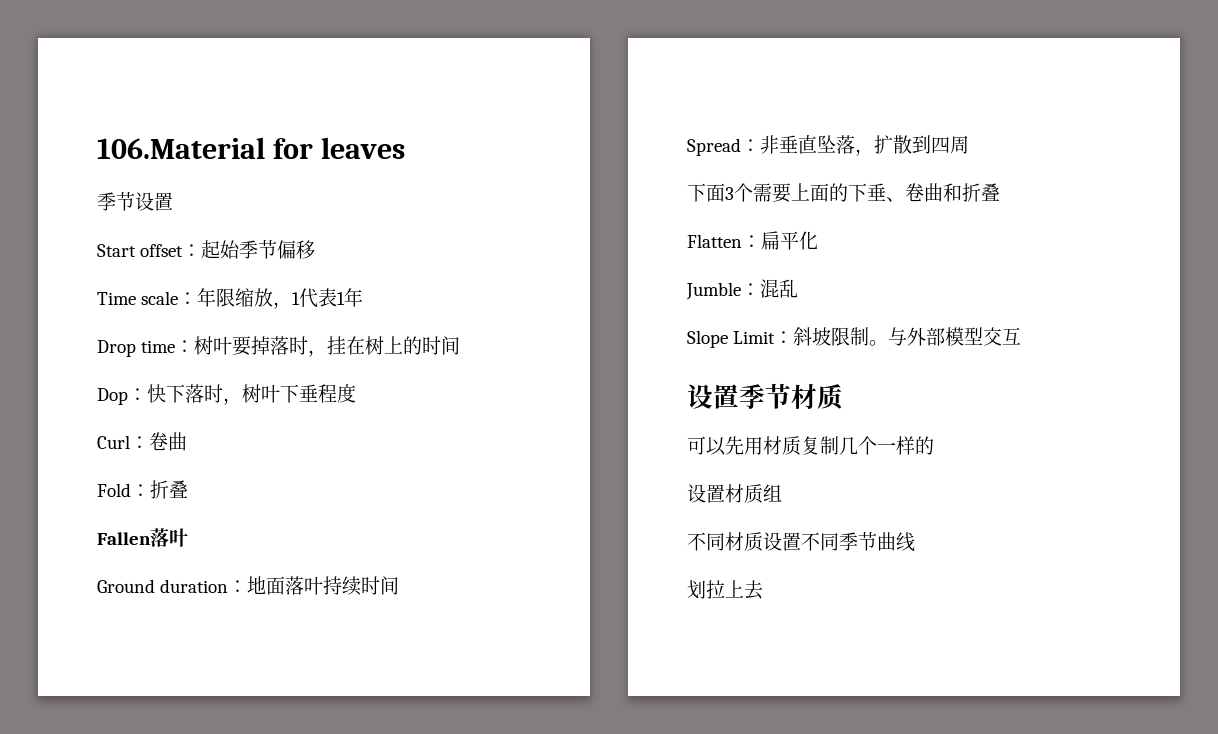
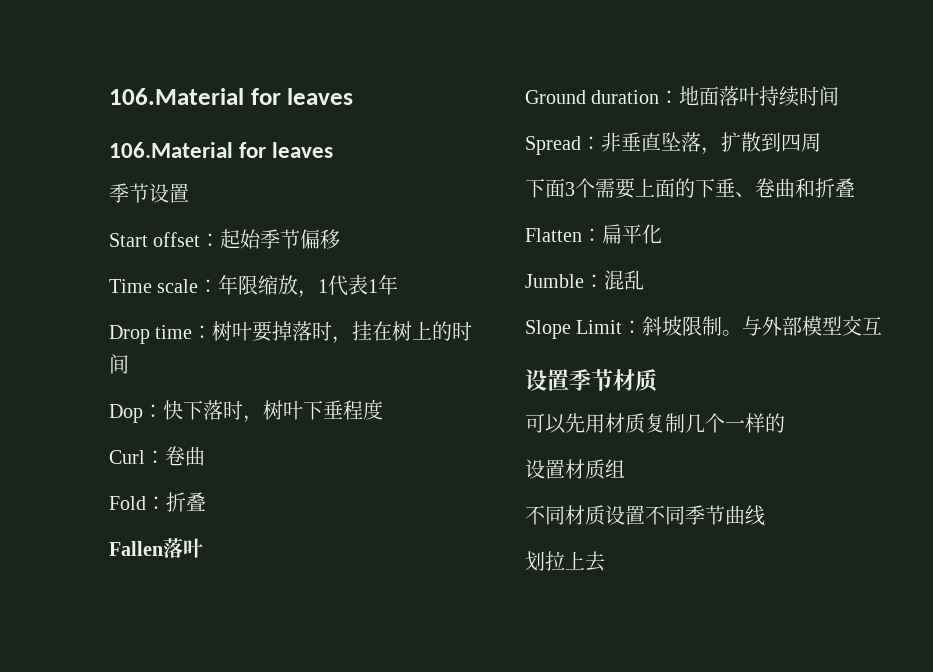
[97,137,405,159] 106.Material for leaves -> [109,88,354,105] [109,142,334,158] 106.Material for leaves // 106.Material for leaves

